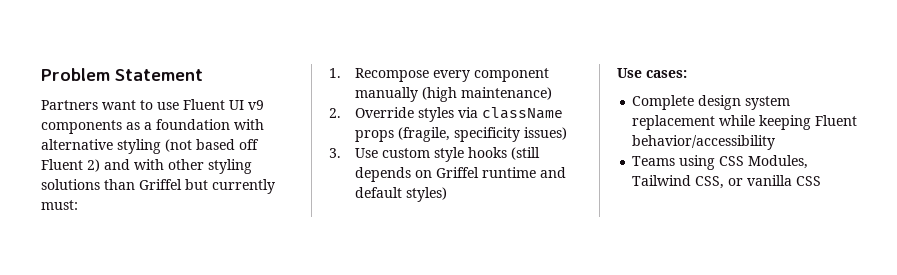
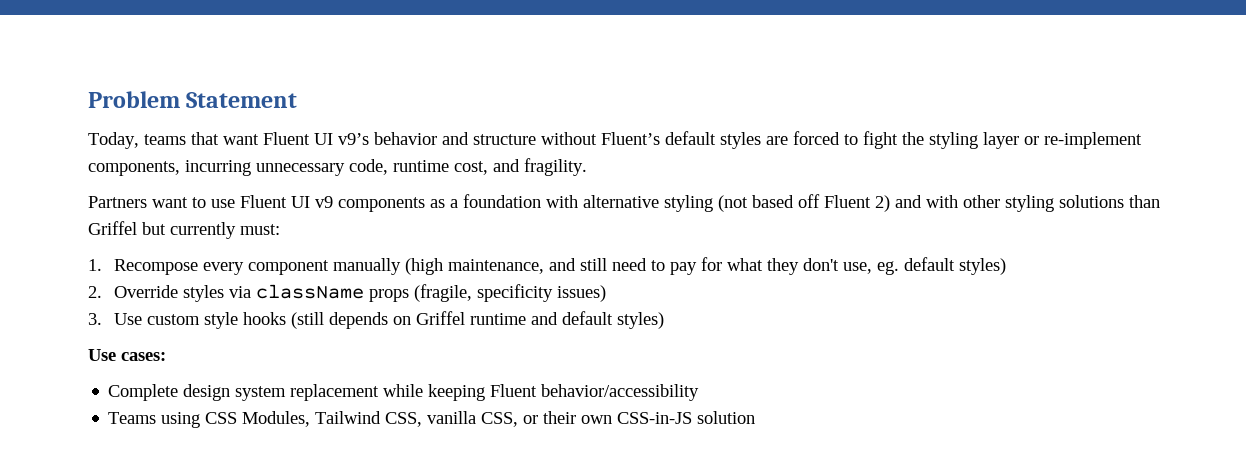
(203, 75) none -> [88,131,1142,149] [88,158,587,176] // Today, teams that want Fluent UI v9’s behavior and structure without Fluent’s default styles are forced to fight the styling layer or re‑implement components, incurring unnecessary code, runtime cost, and fragility.
[460,87,552,100] maintenance) -> [448,257,1007,275] maintenance, and still need to pay for what they don't use, eg. default styles)
[728,175,822,186] or vanilla CSS -> [427,411,756,427] vanilla CSS, or their own CSS-in-JS solution

